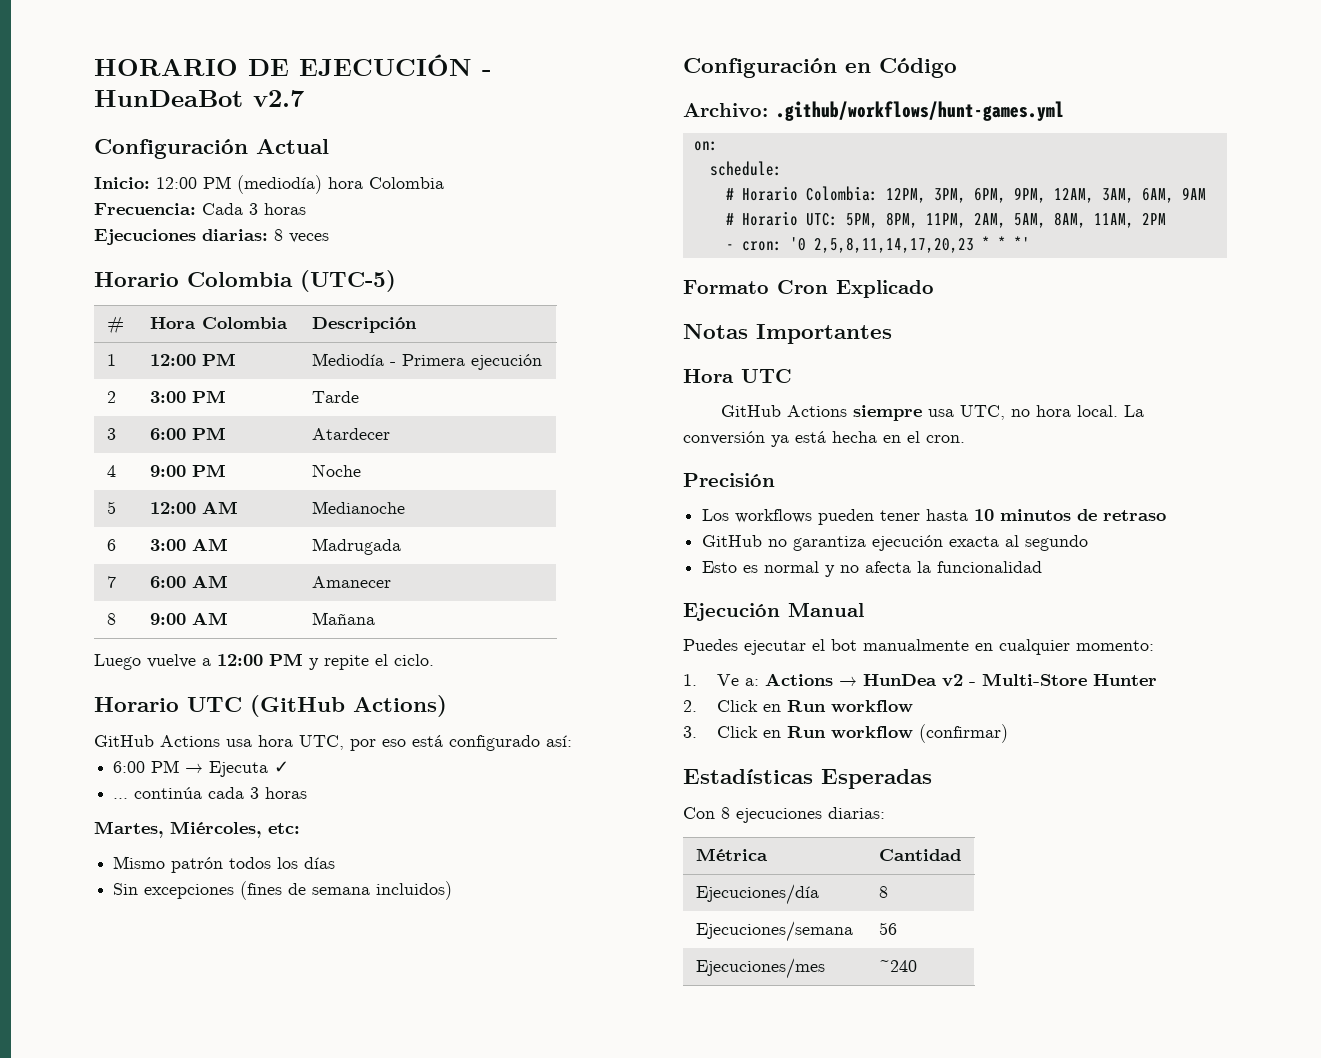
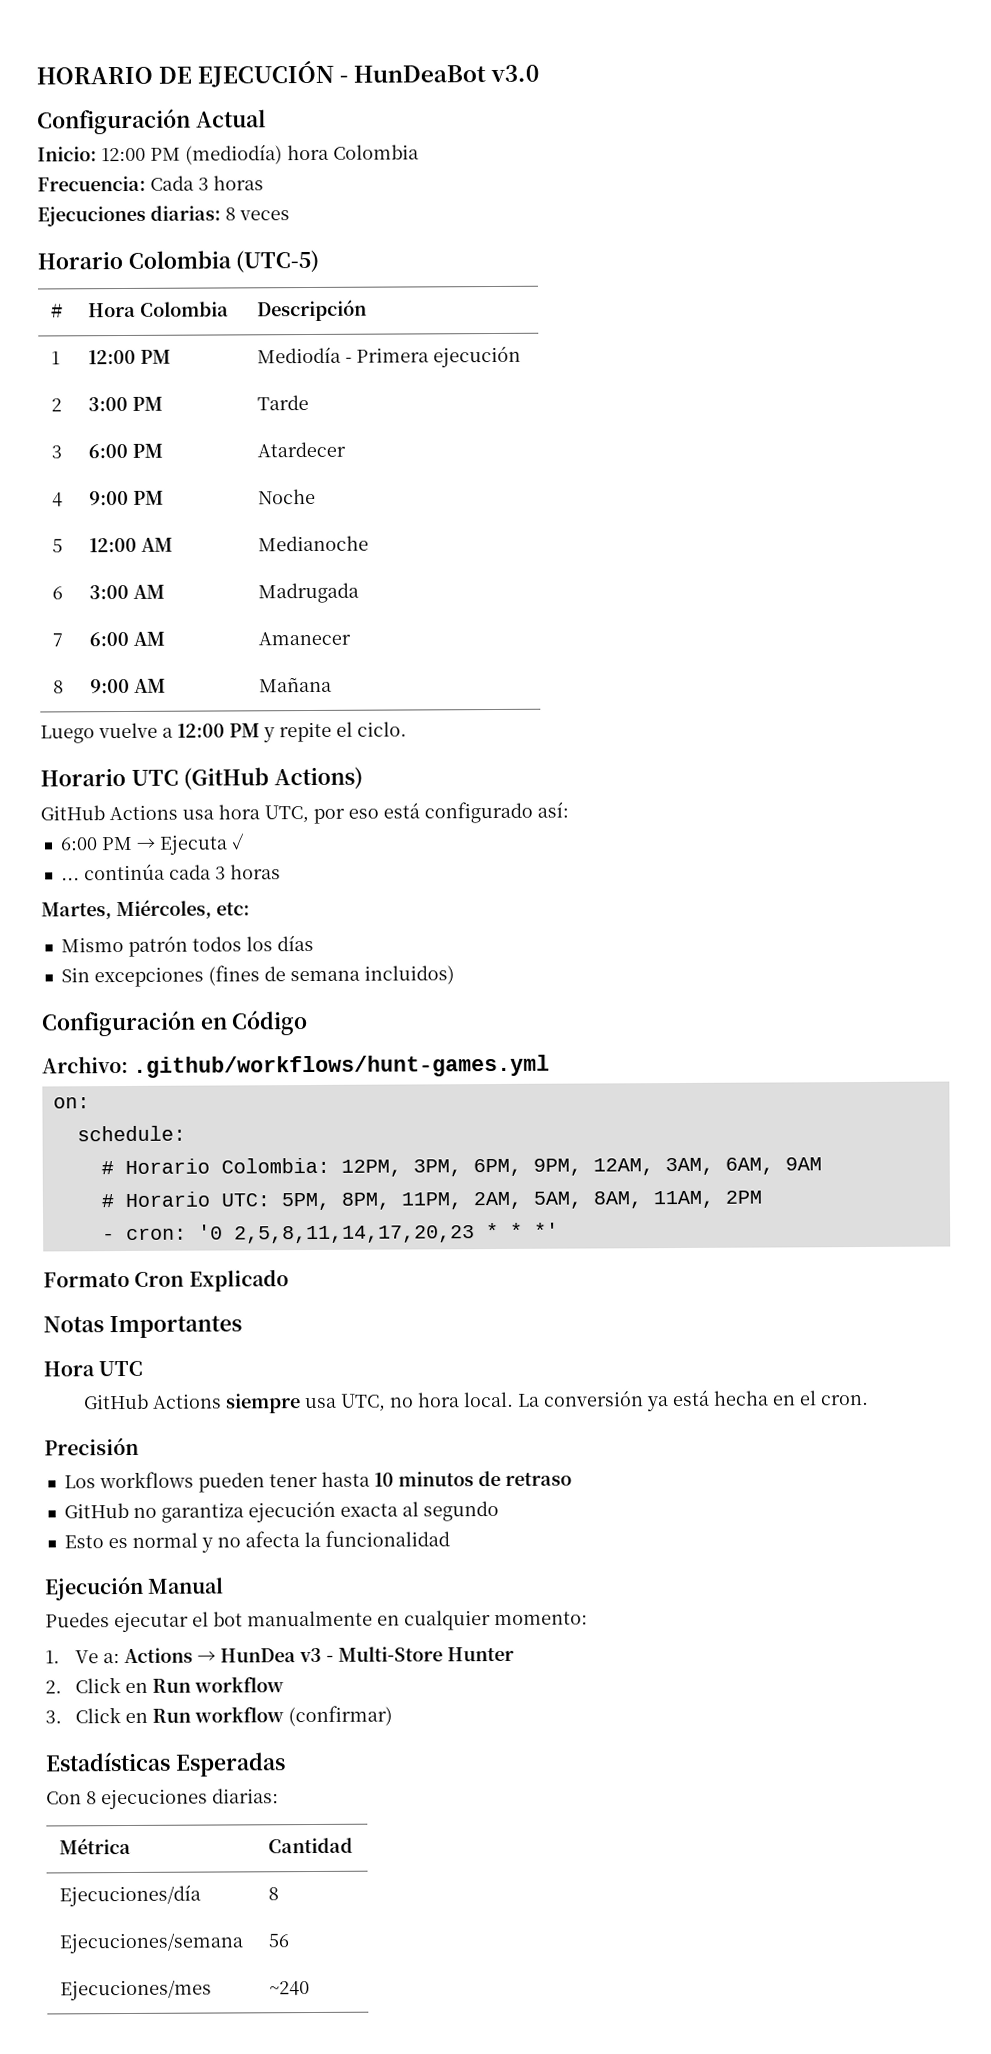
[253,90,304,107] v2.7 -> [490,64,540,83] v3.0
[941,674,963,687] v2 -> [298,1647,322,1663] v3

